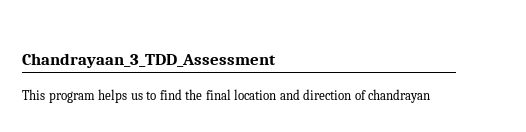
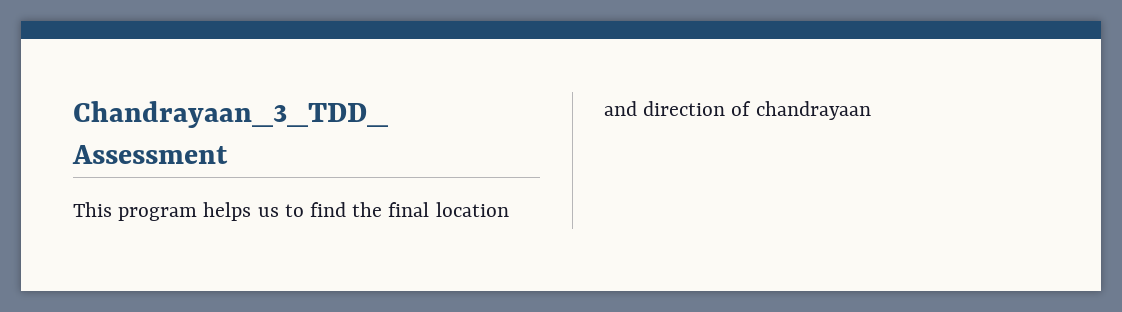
[368,89,431,103] chandrayan -> [755,101,871,120] chandrayaan

